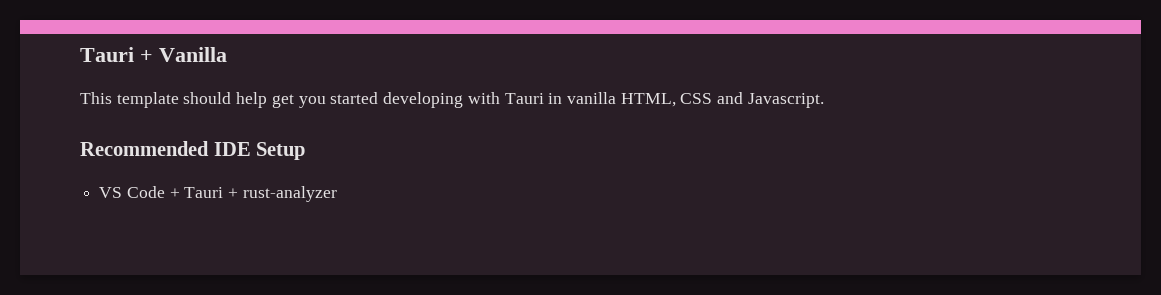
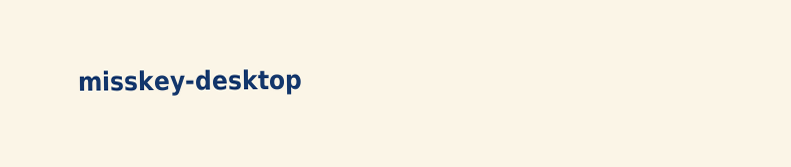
[80,47,227,62] [80,92,824,108] [80,141,306,160] [99,186,337,202] Tauri + Vanilla // This template should help get you started developing with Tauri in vanilla HTML, CSS and Javascript. // Recommended IDE Setup // VS Code + Tauri + rust-analyzer -> [77,68,303,97] misskey-desktop

